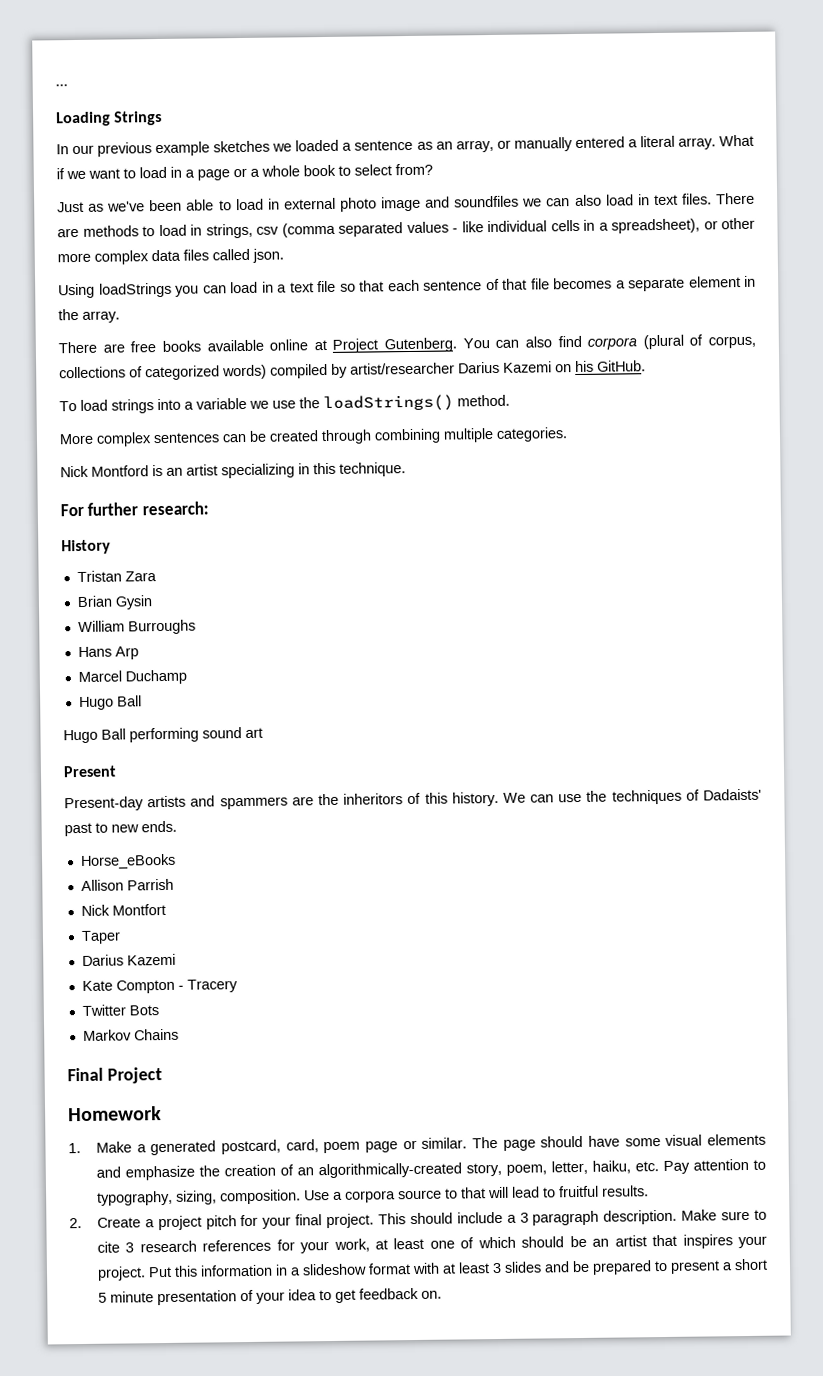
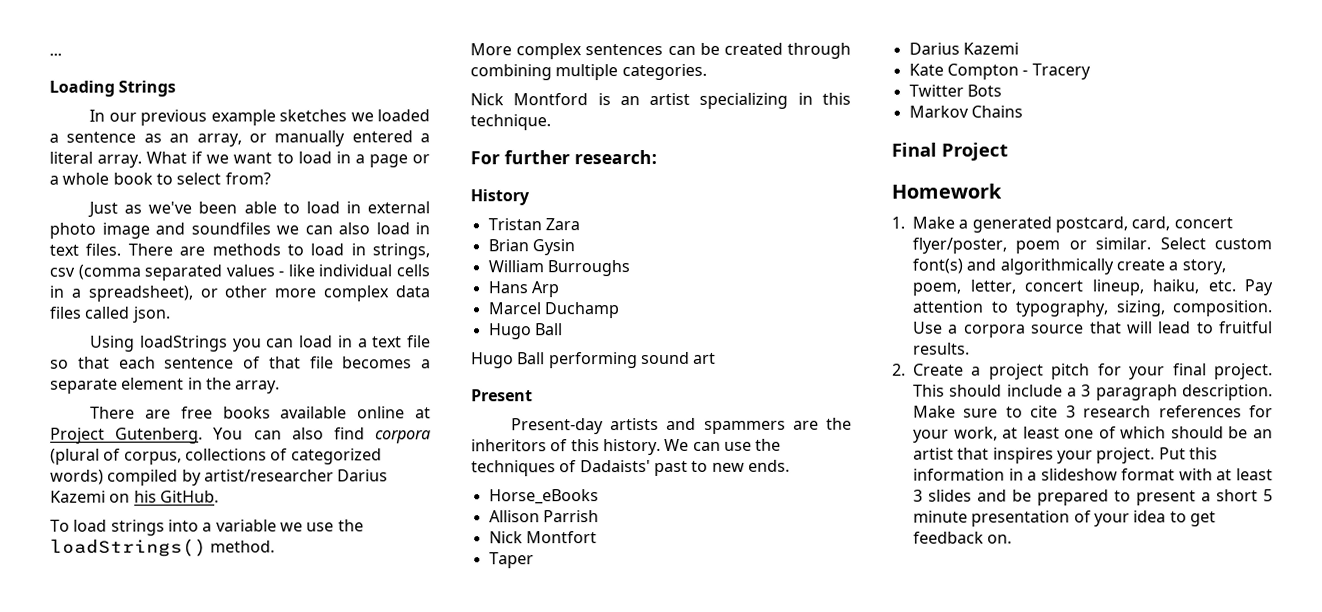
[323,1133,766,1154] [95,1162,462,1181] poem page or similar. The page should have some visual elements and emphasize the creation of an algorithmically-created -> [1173,217,1233,229] [912,237,1272,254] [912,258,1179,275] concert flyer/poster, poem or similar. Select custom font(s) and algorithmically create a
(588, 1167) none -> [1024,279,1144,296] concert lineup,
[444,1188,458,1199] to -> (1085, 329) none

